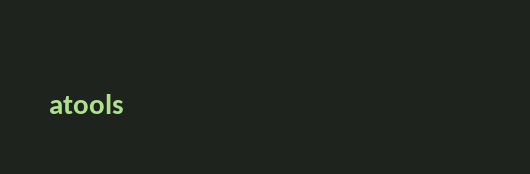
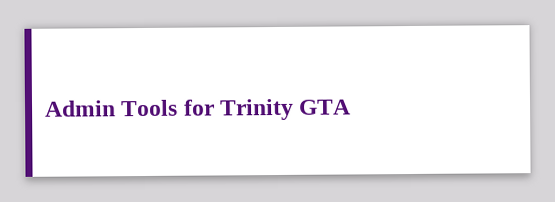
[49,94,124,114] atools -> [44,98,352,121] Admin Tools for Trinity GTA

